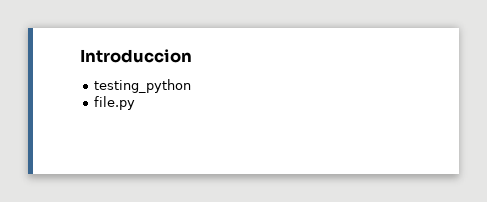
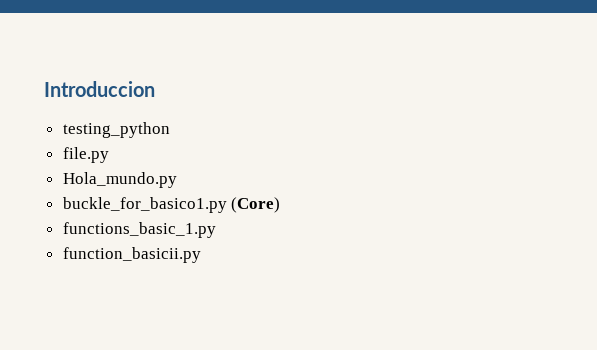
(136, 103) none -> [62,172,177,188] [62,197,281,213] [62,222,216,238] [62,247,201,263] // Hola_mundo.py // buckle_for_basico1.py (Core) // functions_basic_1.py // function_basicii.py

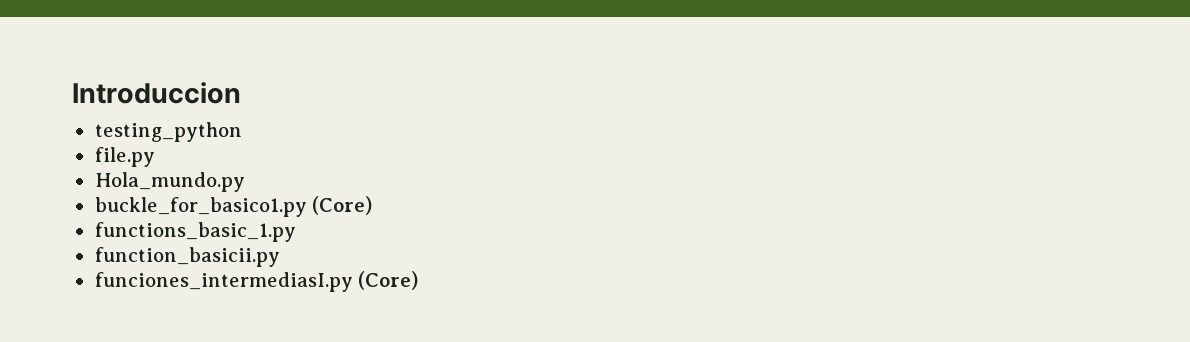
(201, 255) none -> [94,271,419,292] // funciones_intermediasI.py (Core)

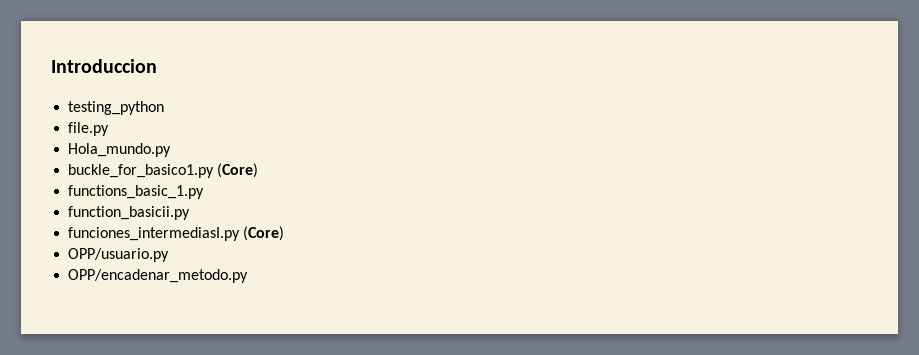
(419, 280) none -> [68,248,170,262] [68,269,249,283] // OPP/usuario.py // OPP/encadenar_metodo.py

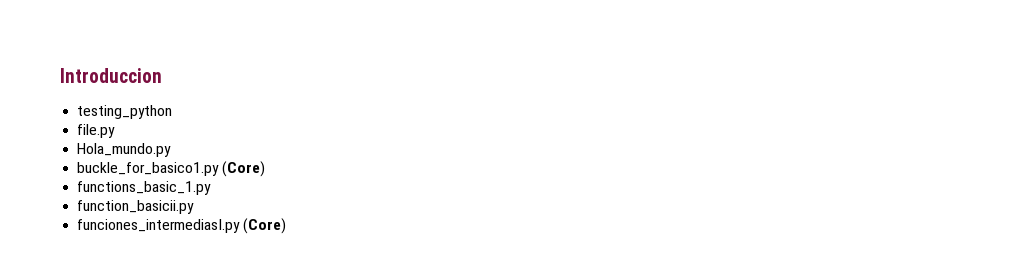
[68,248,170,262] [68,269,249,283] // OPP/usuario.py // OPP/encadenar_metodo.py -> (287, 226) none

